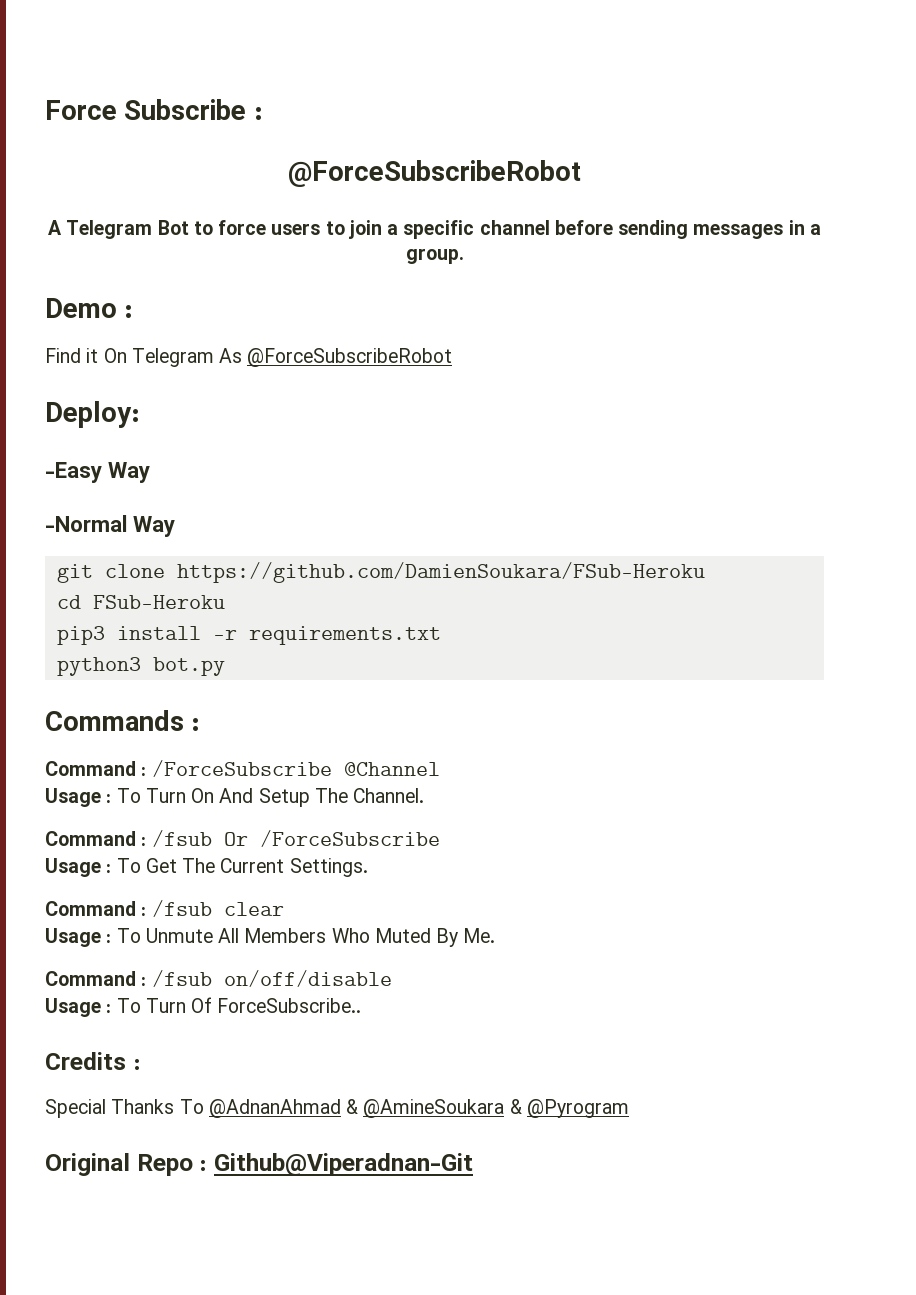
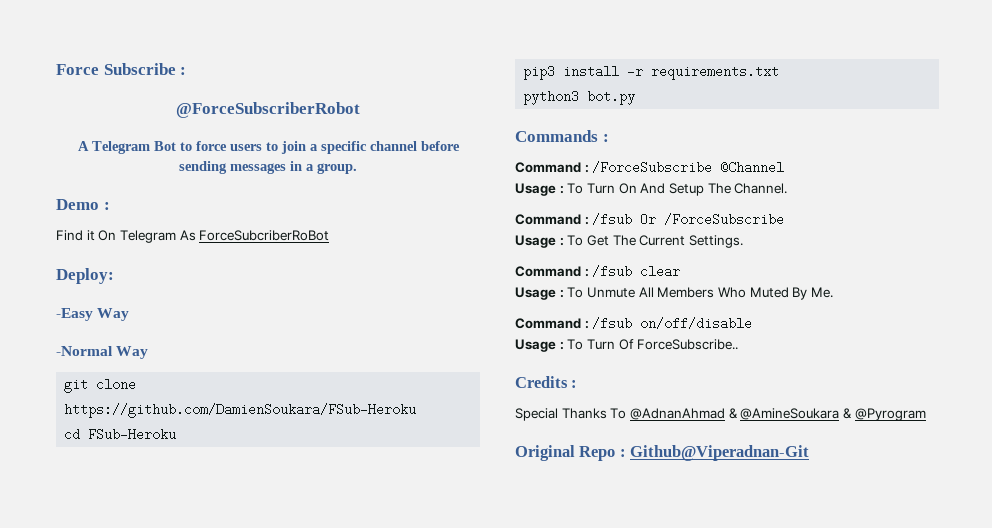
[288,160,581,187] @ForceSubscribeRobot -> [176,102,360,118] @ForceSubscriberRobot
[247,348,453,367] @ForceSubscribeRobot -> [199,230,330,241] ForceSubcriberRoBot

